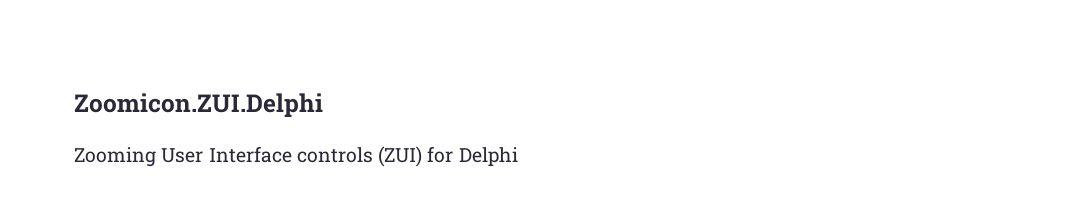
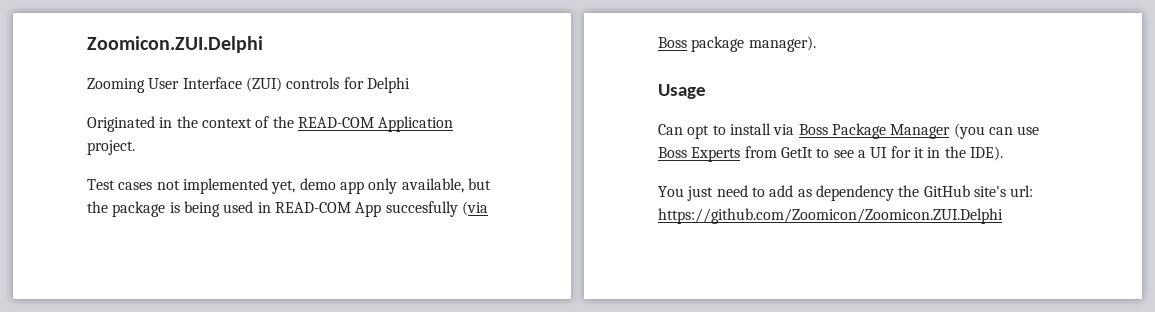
[296,146,423,167] controls (ZUI) -> [245,77,340,92] (ZUI) controls
(518, 156) none -> [87,116,454,132] [87,140,135,155] [87,178,491,194] [87,201,488,217] [658,36,816,52] [658,84,706,99] [658,123,1040,139] [658,146,1003,162] [658,185,1034,201] [658,208,1003,224] // Originated in the context of the READ-COM Application project. // Test cases not implemented yet, demo app only available, but the package is being used in READ-COM App succesfully (via Boss package manager). // Usage // Can opt to install via Boss Package Manager (you can use Boss Experts from GetIt to see a UI for it in the IDE). // You just need to add as dependency the GitHub site's url: https://github.com/Zoomicon/Zoomicon.ZUI.Delphi

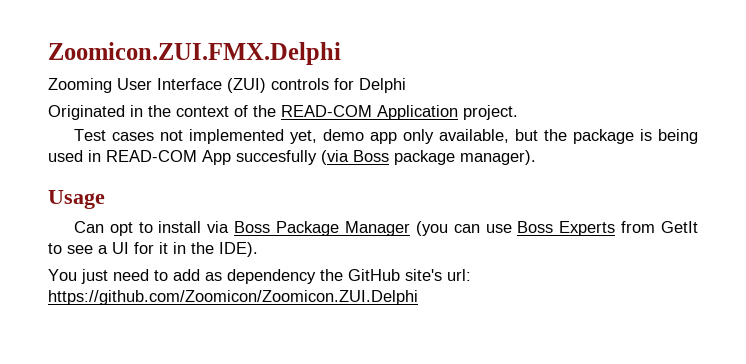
[87,36,263,53] Zoomicon.ZUI.Delphi -> [48,42,341,65] Zoomicon.ZUI.FMX.Delphi

